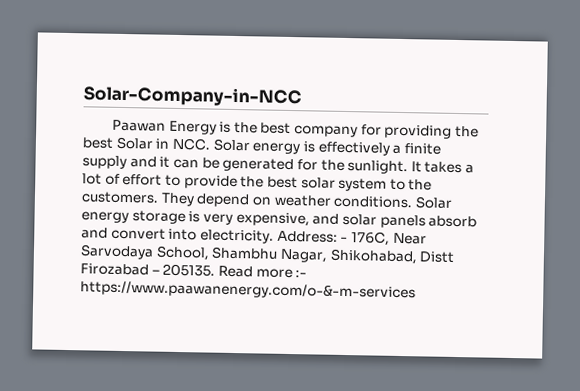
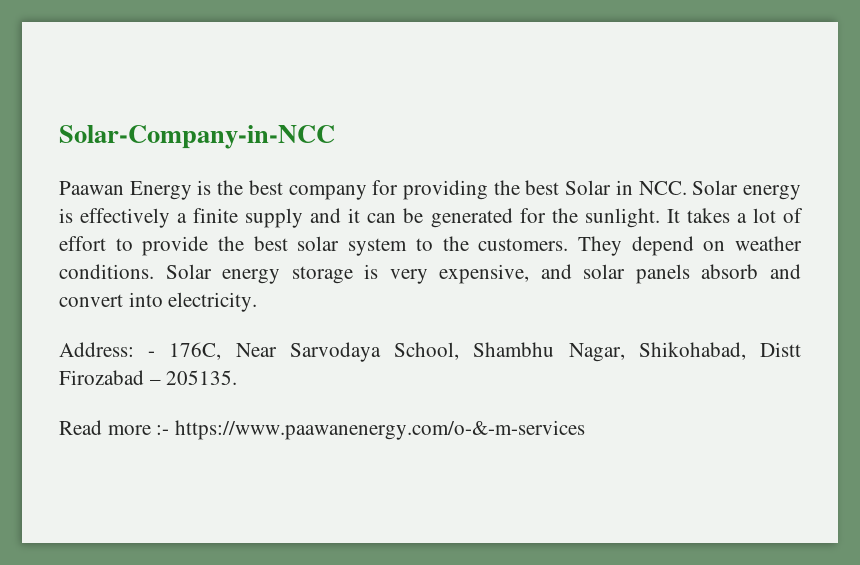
(274, 236) none -> (258, 302) //
(216, 270) none -> (238, 377) //

